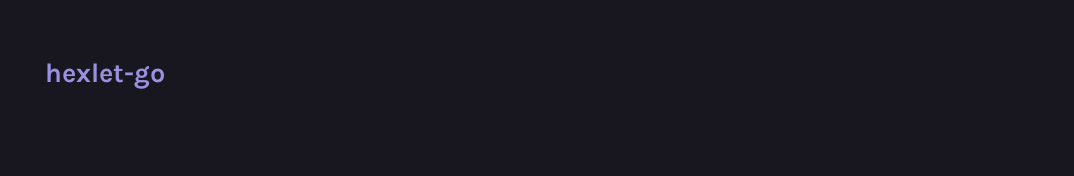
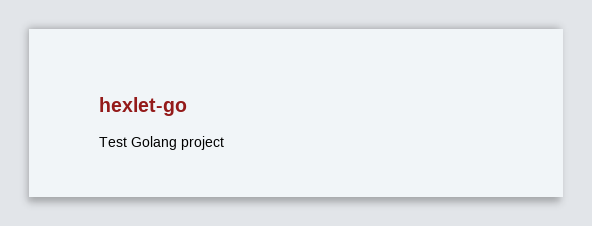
(165, 76) none -> [99,136,224,150] // Test Golang project

